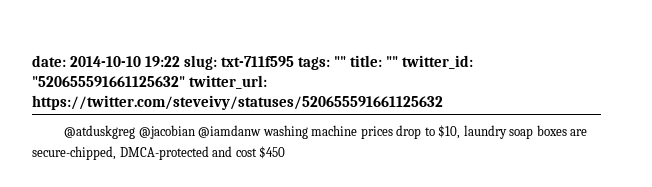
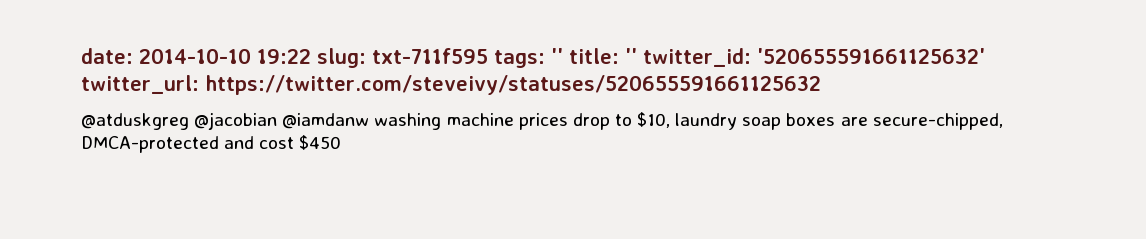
[334,55,474,69] [32,76,185,87] "" title: "" twitter_id: "520655591661125632" -> [551,48,985,67] '' title: '' twitter_id: '520655591661125632'

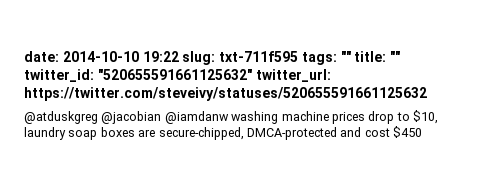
[551,48,985,67] '' title: '' twitter_id: '520655591661125632' -> [340,51,401,62] [24,69,252,82] "" title: "" twitter_id: "520655591661125632"

